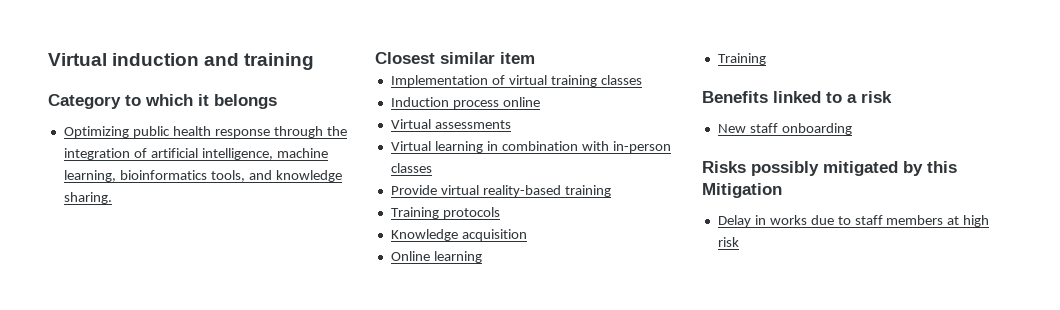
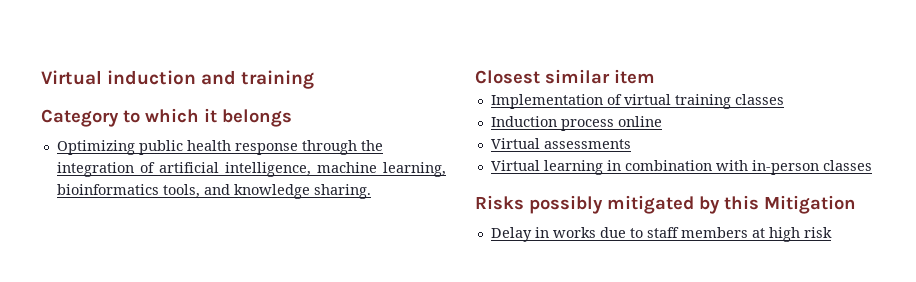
[390,185,611,197] [390,207,500,219] [390,229,527,241] [390,251,482,263] [717,53,766,65] [702,91,892,103] [717,123,852,135] // Provide virtual reality-based training // Training protocols // Knowledge acquisition // Online learning // Training // Benefits linked to a risk // New staff onboarding -> (872, 165) none

